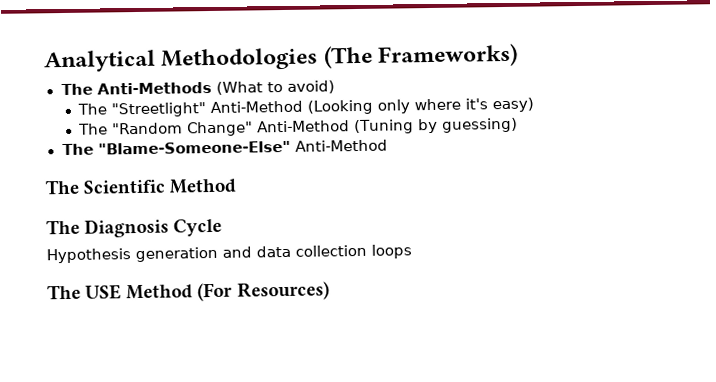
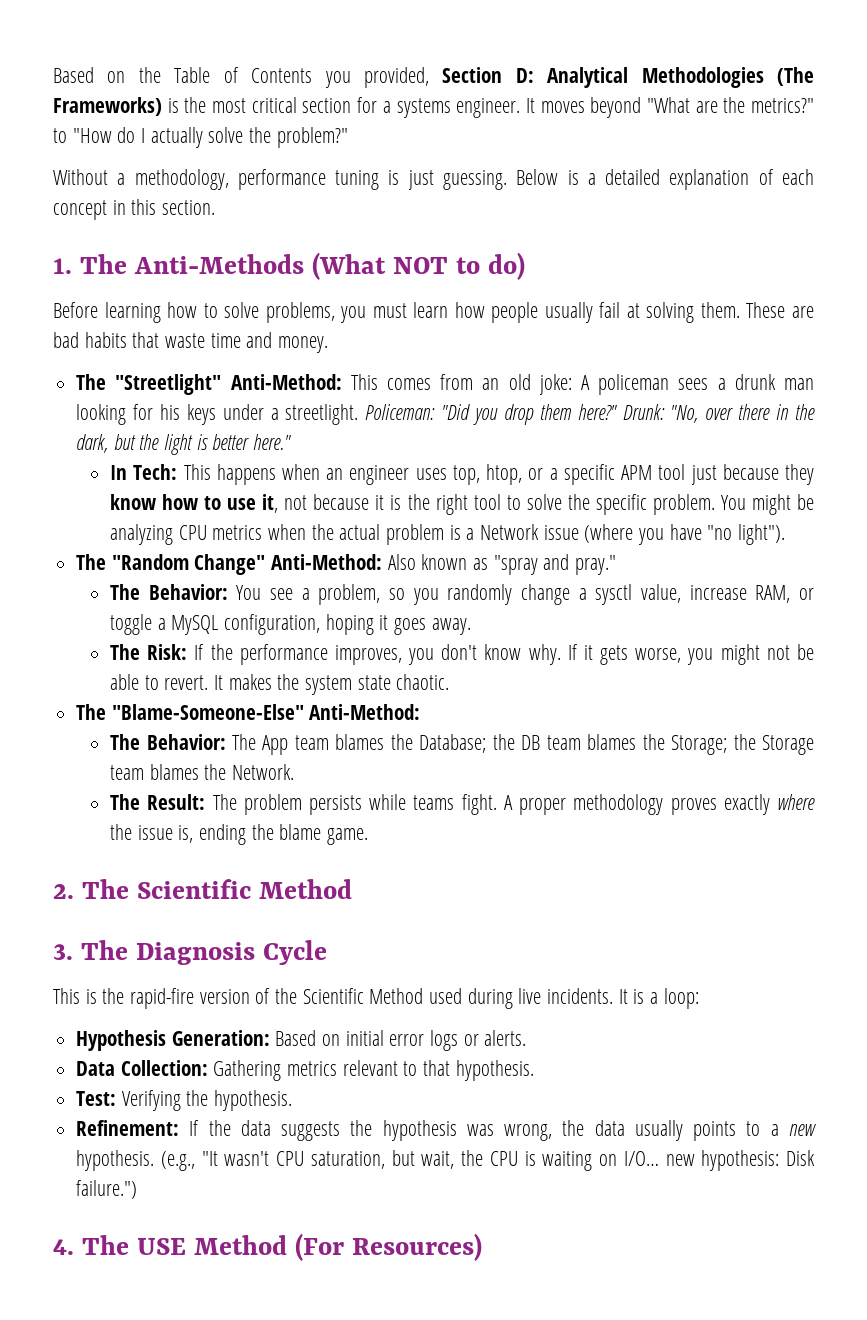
[44,43,519,73] [60,80,335,96] [77,97,535,118] [78,117,519,137] Analytical Methodologies (The Frameworks) // The Anti-Methods (What to avoid) // The "Streetlight" Anti-Method (Looking only where it's easy) // The "Random Change" Anti-Method (Tuning by guessing) -> [53,67,814,88] [53,97,814,118] [53,127,348,148] [53,169,814,190] [53,199,216,220] [53,252,525,280] [53,302,814,323] [53,332,329,353] [76,374,814,395] [76,404,815,425] [76,434,292,455] [110,464,814,485] [110,494,814,515] [110,524,786,545] [76,554,617,575] [110,584,814,605] [110,614,471,635] [110,644,815,665] [110,674,450,695] Based on the Table of Contents you provided, Section D: Analytical Methodologies (The Frameworks) is the most critical section for a systems engineer. It moves beyond "What are the metrics?" to "How do I actually solve the problem?" // Without a methodology, performance tuning is just guessing. Below is a detailed explanation of each concept in this section. // 1. The Anti-Methods (What NOT to do) // Before learning how to solve problems, you must learn how people usually fail at solving them. These are bad habits that waste time and money. // The "Streetlight" Anti-Method: This comes from an old joke: A policeman sees a drunk man looking for his keys under a streetlight. Policeman: "Did you drop them here?" Drunk: "No, over there in the dark, but the light is better here." // In Tech: This happens when an engineer uses top, htop, or a specific APM tool just because they know how to use it, not because it is the right tool to solve the specific problem. You might be analyzing CPU metrics when the actual problem is a Network issue (where you have "no light"). // The "Random Change" Anti-Method: Also known as "spray and pray." // The Behavior: You see a problem, so you randomly change a sysctl value, increase RAM, or toggle a MySQL configuration, hoping it goes away. // The Risk: If the performance improves, you don't know why. If it gets worse, you might not be able to revert. It makes the system state chaotic.
[294,139,388,152] [45,179,80,195] Anti-Method // The -> [309,704,421,720] [110,734,815,755] [110,764,295,780] [110,794,815,815] [110,824,369,845] [53,879,129,899] Anti-Method: // The Behavior: The App team blames the Database; the DB team blames the Storage; the Storage team blames the Network. // The Result: The problem persists while teams fight. A proper methodology proves exactly where the issue is, ending the blame game. // 2. The
(238, 186) none -> [53,944,73,960] 3.
[46,244,412,264] Hypothesis generation and data collection loops // -> [53,988,699,1009] [76,1030,527,1051] [76,1060,534,1081] [76,1090,293,1111] [76,1120,816,1141] [76,1150,815,1171] [76,1180,138,1199] [53,1239,74,1255] This is the rapid-fire version of the Scientific Method used during live incidents. It is a loop: // Hypothesis Generation: Based on initial error logs or alerts. // Data Collection: Gathering metrics relevant to that hypothesis. // Test: Verifying the hypothesis. // Refinement: If the data suggests the hypothesis was wrong, the data usually points to a new hypothesis. (e.g., "It wasn't CPU saturation, but wait, the CPU is waiting on I/O… new hypothesis: Disk failure.") // 4.

